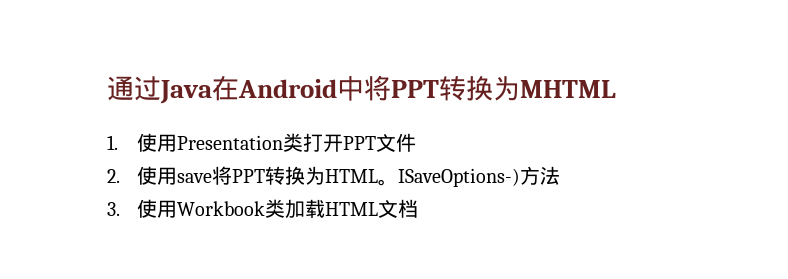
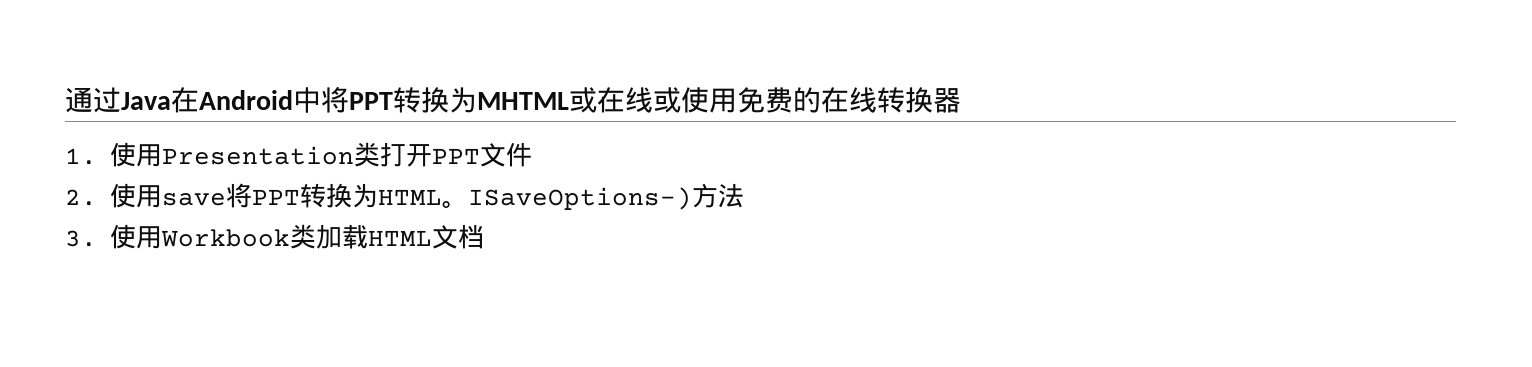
(616, 89) none -> [569,87,961,113] 或在线或使用免费的在线转换器

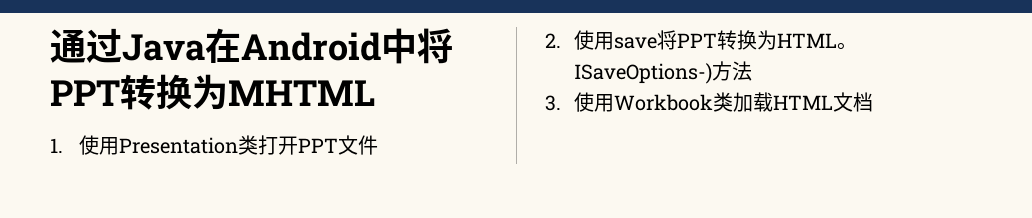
[569,87,961,113] 或在线或使用免费的在线转换器 -> (375, 93) none

